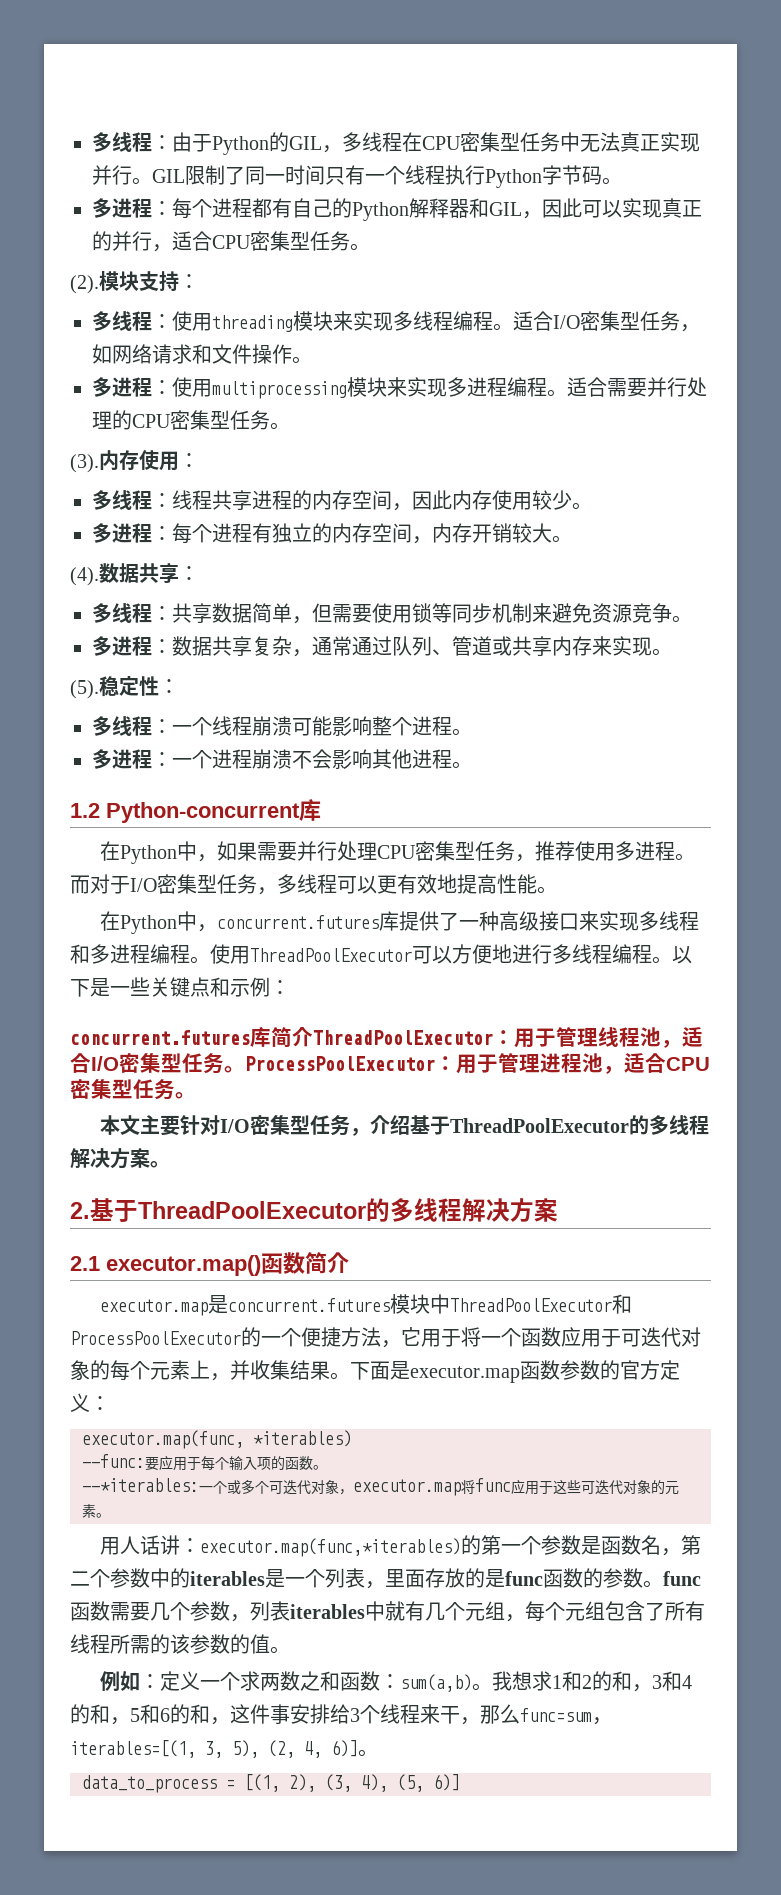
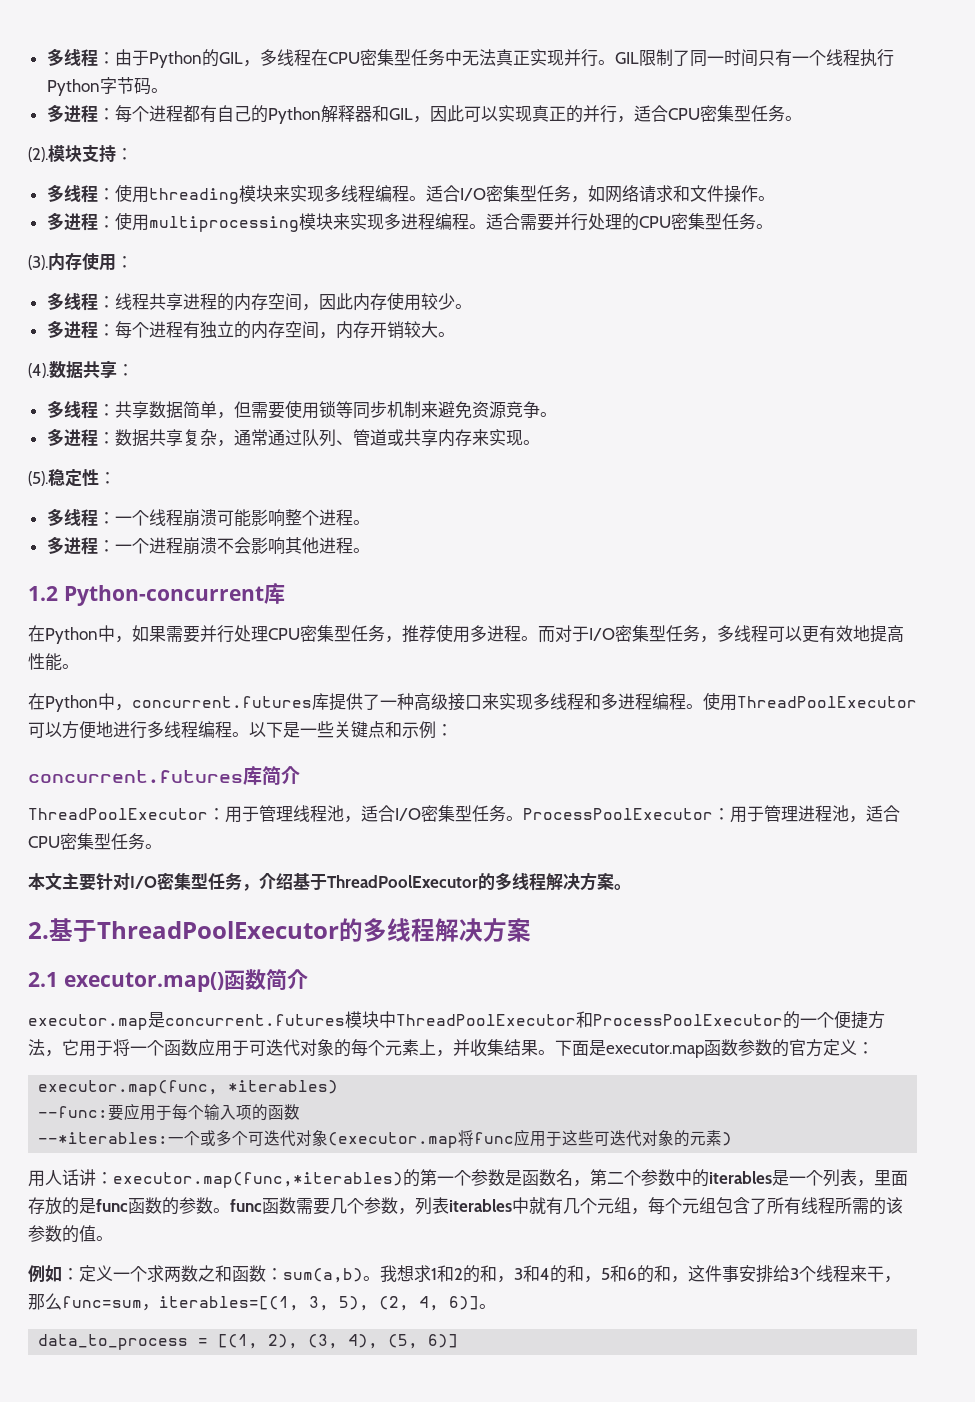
(313, 1037) none -> (300, 775) //
[313,1465,327,1470] 。 -> (301, 1112) none
[339,1479,461,1496] ，executor.map -> [328,1132,459,1148] (executor.map
[96,1513,110,1518] 。 -> [722,1132,733,1146] )

